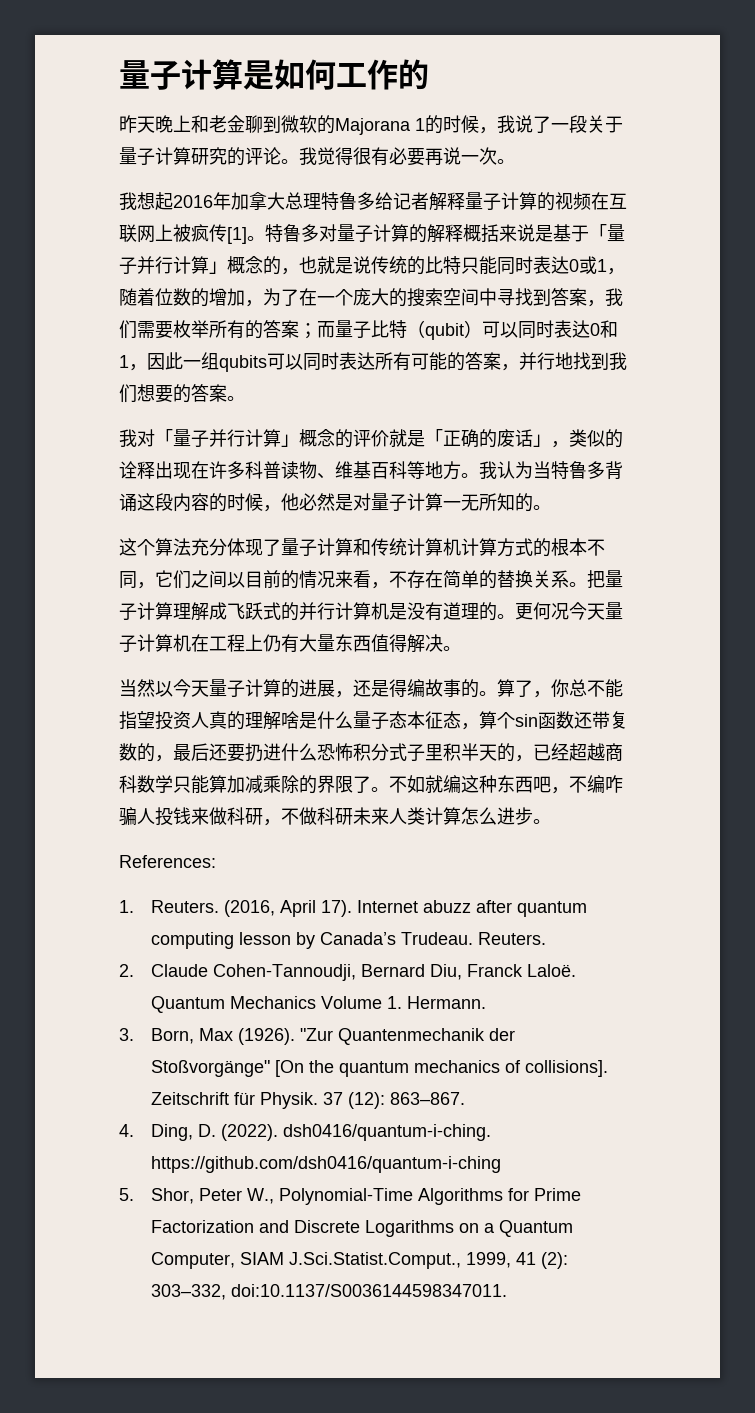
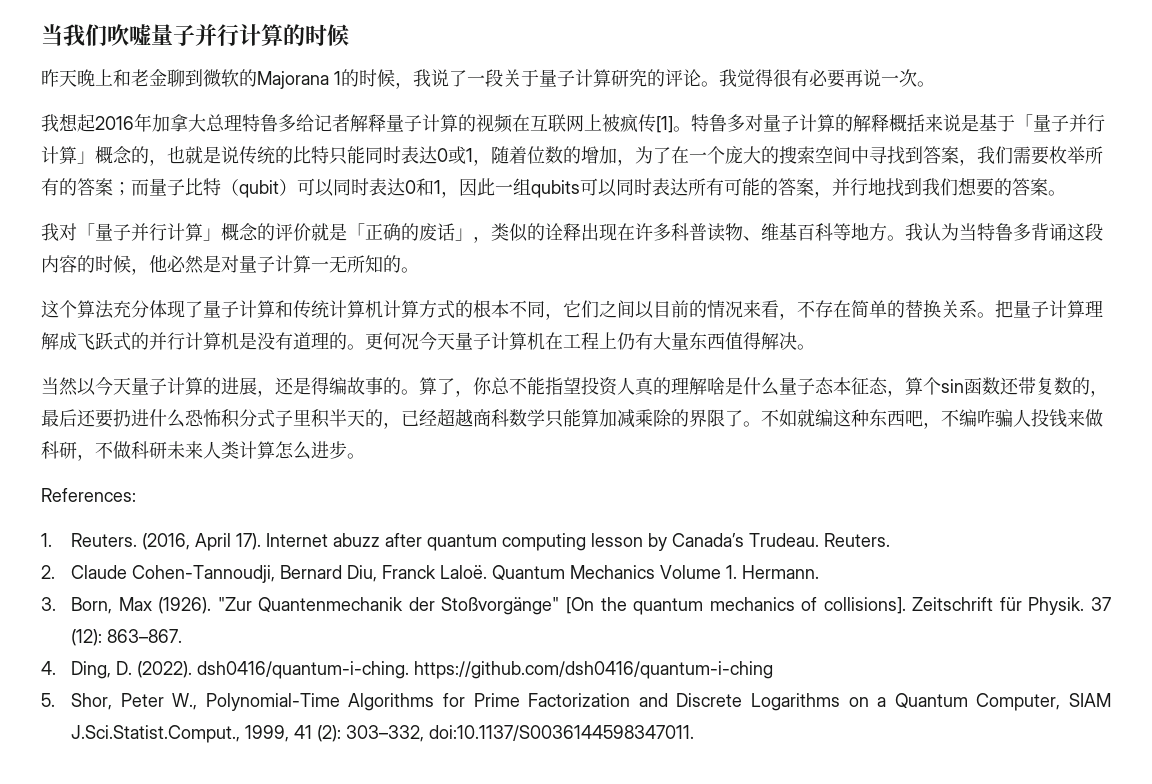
[119,59,429,90] 量子计算是如何工作的 -> [41,24,349,47] 当我们吹嘘量子并行计算的时候

